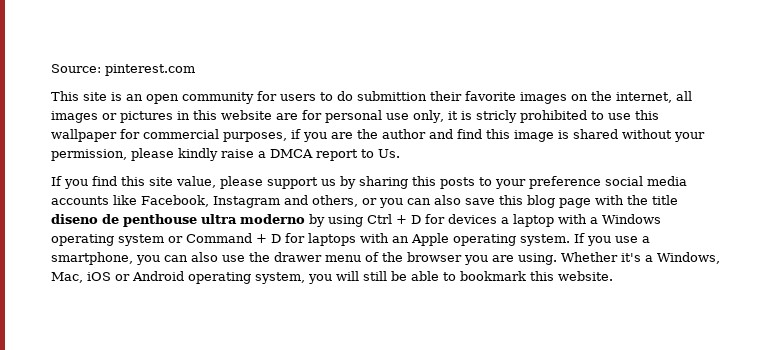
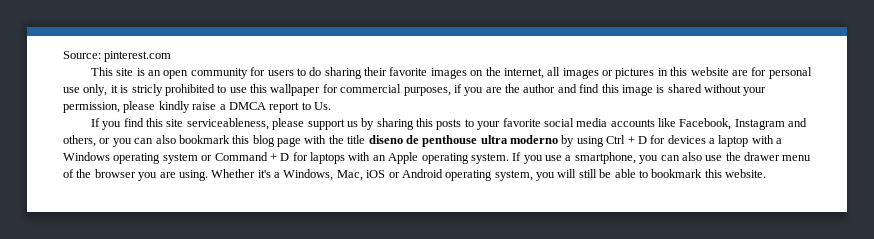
[357,91,427,101] submittion -> [324,67,362,79] sharing
[176,176,216,188] value, -> [186,118,269,130] serviceableness,
[529,176,601,189] preference -> [502,118,541,127] favorite
[465,198,495,205] save -> [178,135,230,144] bookmark

